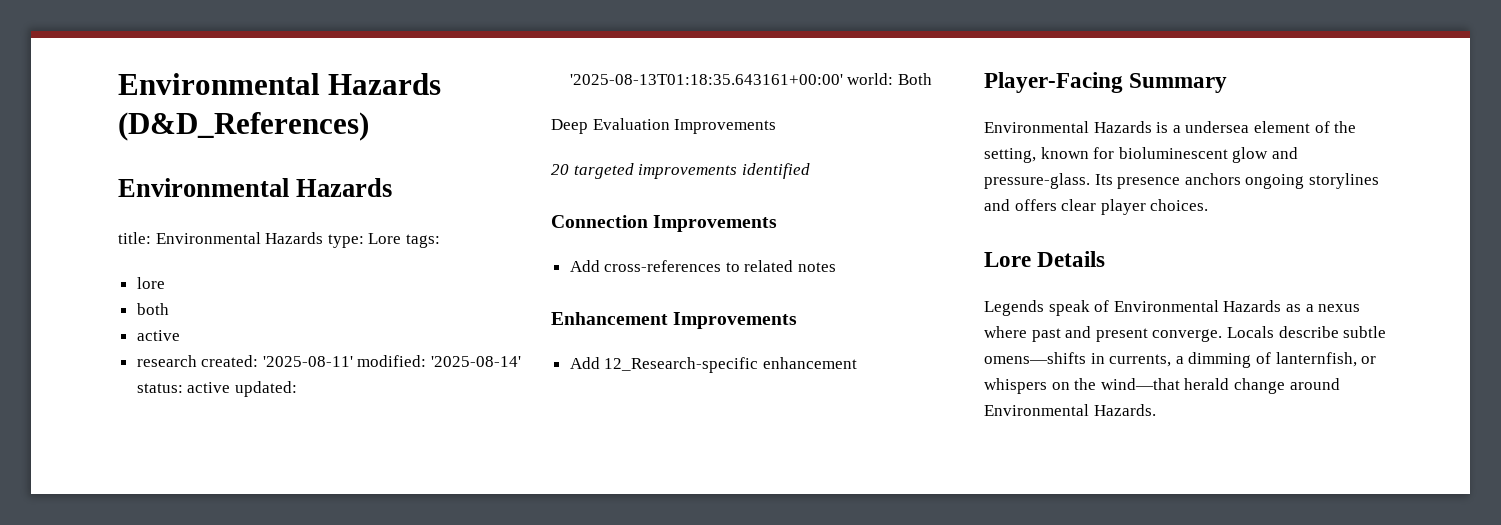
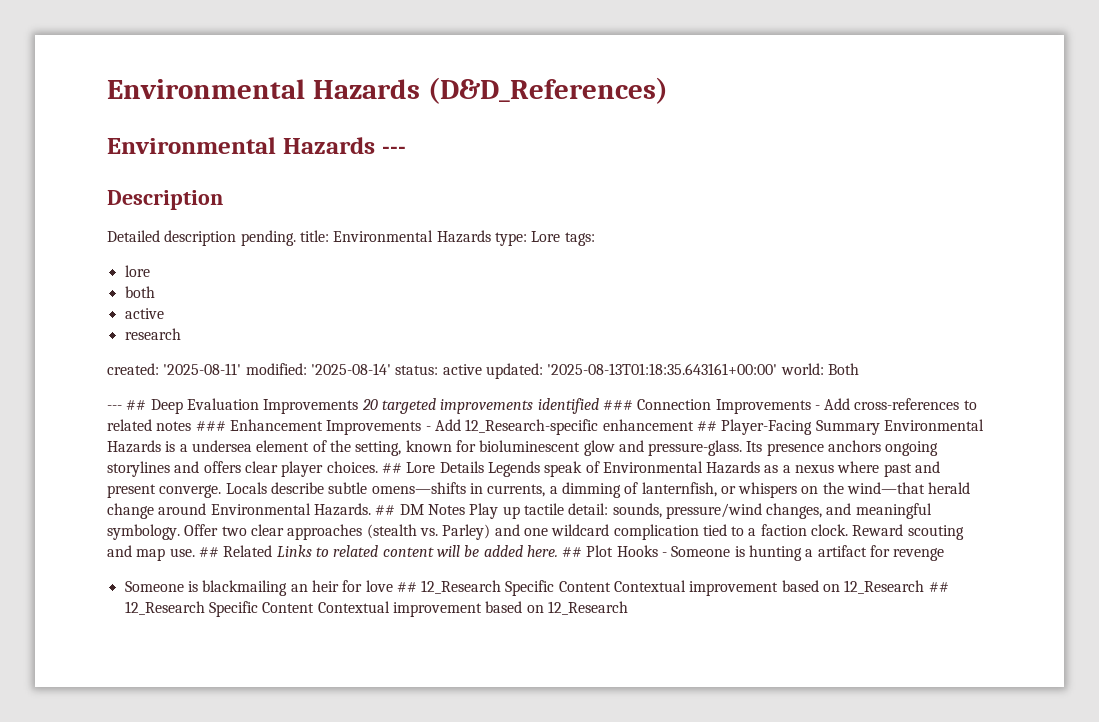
(393, 187) // -> [381,146,406,154] [107,190,223,210] [107,230,296,246] --- // Description // Detailed description pending.
(197, 361) none -> (181, 334) //
(932, 79) none -> [107,400,147,410] --- ##
(777, 126) // -> (359, 406) none
(810, 171) // -> [602,400,633,410] ###
(778, 223) // -> [814,405,820,410] -
(837, 267) // -> [195,421,226,431] ###
(798, 320) // -> [425,426,431,431] -
(857, 363) // -> [696,421,717,431] ##
(1228, 83) // -> (880, 427) none
(1209, 205) // -> [381,463,402,473] ##
(1106, 259) // -> (484, 467) none
(1156, 410) none -> [375,503,932,519] [107,524,964,540] [107,545,945,561] [124,580,949,596] [124,601,628,617] ## DM Notes Play up tactile detail: sounds, pressure/wind changes, and meaningful symbology. Offer two clear approaches (stealth vs. Parley) and one wildcard complication tied to a faction clock. Reward scouting and map use. ## Related Links to related content will be added here. ## Plot Hooks - Someone is hunting a artifact for revenge // Someone is blackmailing an heir for love ## 12_Research Specific Content Contextual improvement based on 12_Research ## 12_Research Specific Content Contextual improvement based on 12_Research

